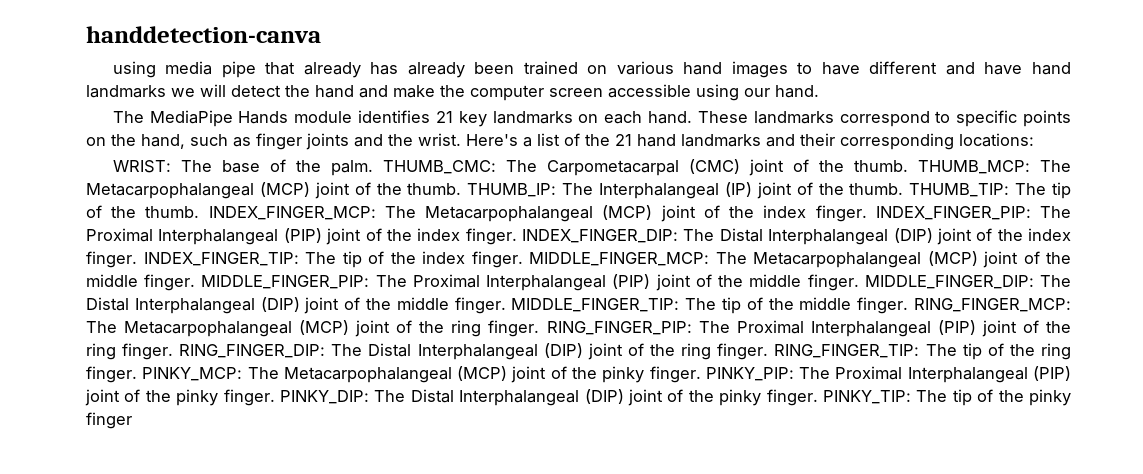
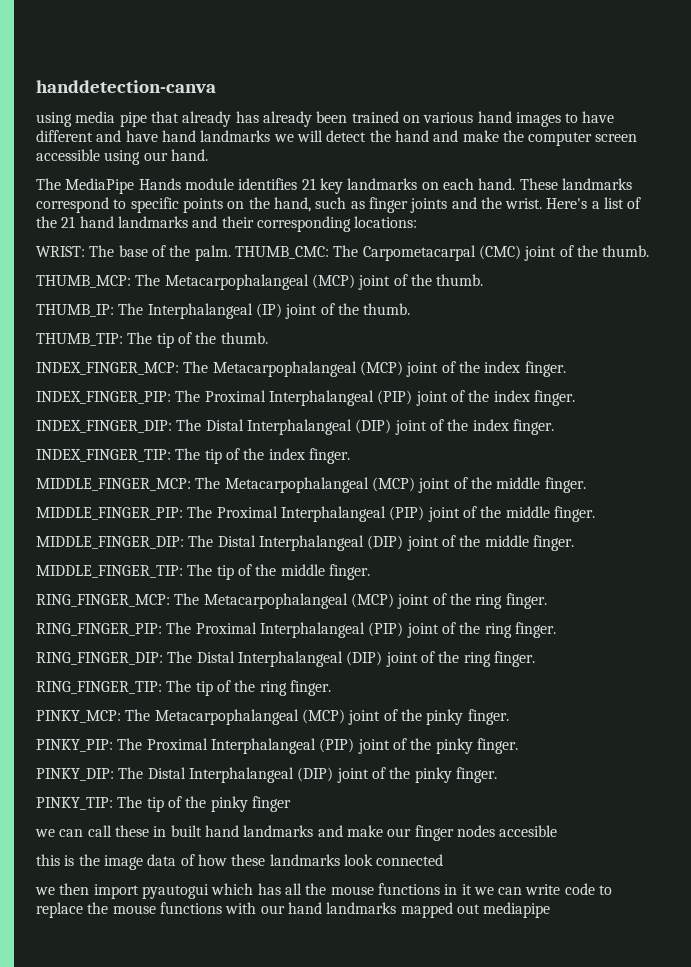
(908, 166) none -> (650, 251) //
(462, 189) none -> (484, 280) //
(904, 189) none -> (411, 309) //
(200, 212) none -> (268, 338) //
(867, 213) none -> (566, 369) //
(517, 236) none -> (575, 398) //
(137, 259) none -> (554, 427) //
(523, 259) none -> (350, 456) //
(196, 282) none -> (586, 485) //
(859, 282) none -> (595, 514) //
(506, 305) none -> (574, 543) //
(909, 305) none -> (370, 572) //
(540, 328) none -> (547, 601) //
(174, 351) none -> (556, 630) //
(769, 351) none -> (535, 659) //
(137, 374) none -> (331, 688) //
(701, 374) none -> (509, 717) //
(275, 397) none -> (518, 746) //
(818, 397) none -> (497, 775) //
(132, 420) none -> [35,825,558,841] [36,854,444,870] [35,883,613,899] [36,902,551,918] // we can call these in built hand landmarks and make our finger nodes accesible // this is the image data of how these landmarks look connected // we then import pyautogui which has all the mouse functions in it we can write code to replace the mouse functions with our hand landmarks mapped out mediapipe

